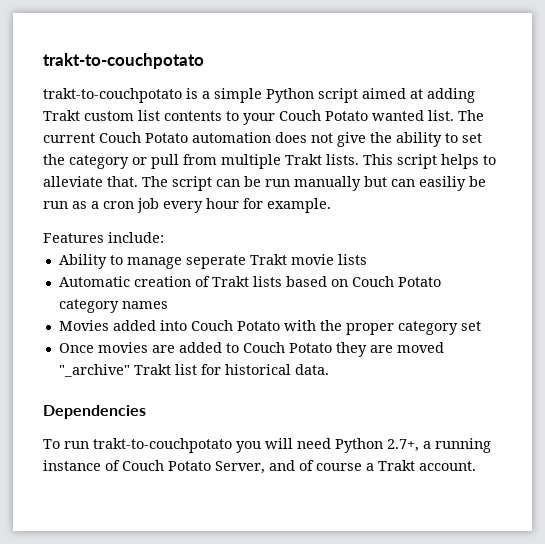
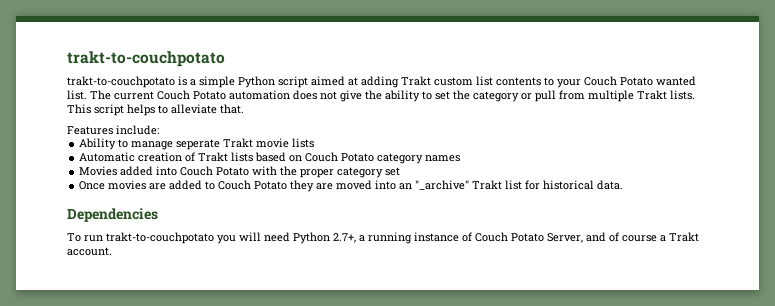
[142,176,486,191] [43,198,331,213] The script can be run manually but can easiliy be run as a cron job every hour for example. -> (244, 109) none
(444, 347) none -> [375,180,413,190] into an

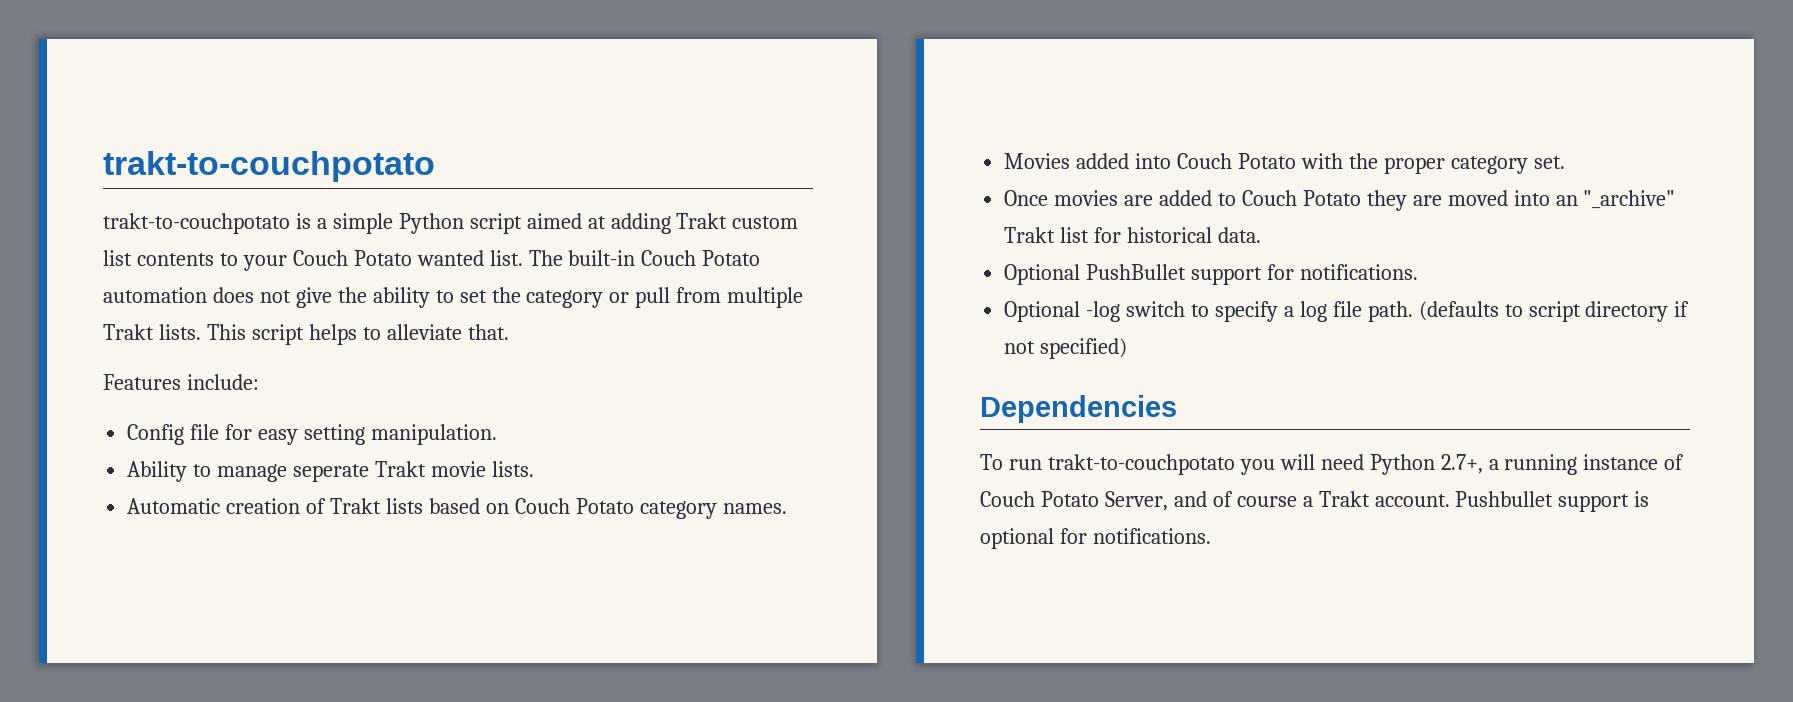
[114,91,154,100] current -> [568,250,636,266] built-in
(159, 130) none -> [127,424,497,445] // Config file for easy setting manipulation.
[292,138,315,148] lists -> [491,461,534,477] lists.
[425,155,461,162] names -> [722,503,787,514] names.
[385,167,401,176] set -> [1533,156,1565,169] set.
(624, 185) none -> [1004,264,1418,285] [1004,301,1690,322] [1004,338,1128,359] // Optional PushBullet support for notifications. // Optional -log switch to specify a log file path. (defaults to script directory if not specified)
(112, 251) none -> [1455,491,1650,512] [980,528,1211,549] Pushbullet support is optional for notifications.

